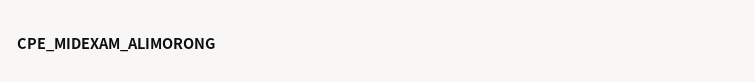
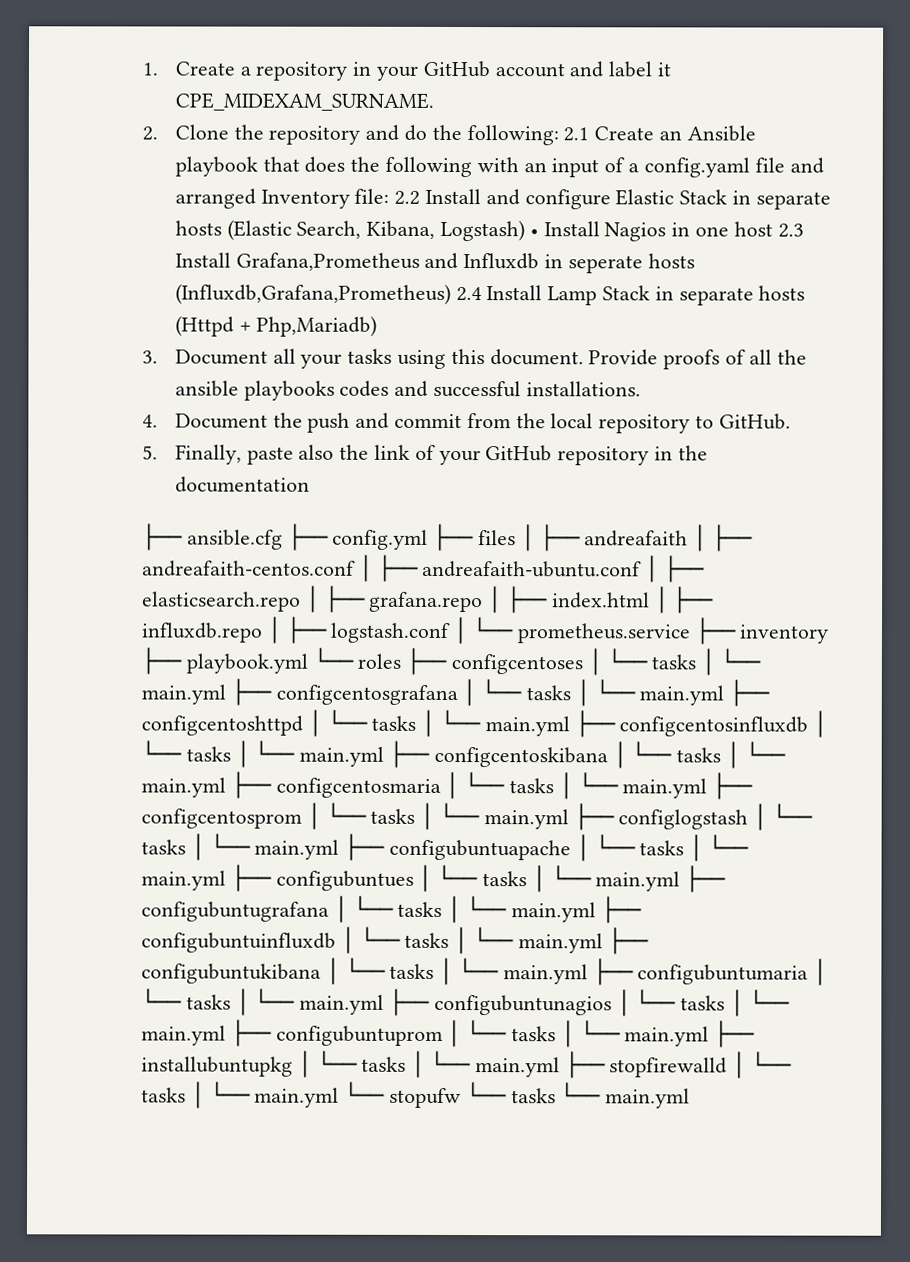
[17,38,215,52] CPE_MIDEXAM_ALIMORONG -> [142,60,672,81] [174,92,434,111] [142,124,756,146] [174,156,824,178] [174,188,831,210] [174,219,804,242] [174,252,695,274] [174,283,806,306] [174,315,378,337] [142,348,807,370] [174,380,641,401] [142,412,791,434] [142,444,708,466] [174,476,310,493] [142,523,754,552] [142,554,706,583] [142,585,715,614] [141,616,830,645] [141,647,762,676] [141,678,771,707] [141,709,828,738] [141,740,786,769] [141,771,754,800] [141,802,814,831] [141,833,750,862] [141,864,727,893] [141,895,642,924] [141,926,649,955] [141,957,828,986] [141,988,790,1017] [141,1019,756,1048] [141,1050,793,1079] [141,1081,691,1109] 1. Create a repository in your GitHub account and label it CPE_MIDEXAM_SURNAME. // 2. Clone the repository and do the following: 2.1 Create an Ansible playbook that does the following with an input of a config.yaml file and arranged Inventory file: 2.2 Install and configure Elastic Stack in separate hosts (Elastic Search, Kibana, Logstash) • Install Nagios in one host 2.3 Install Grafana,Prometheus and Influxdb in seperate hosts (Influxdb,Grafana,Prometheus) 2.4 Install Lamp Stack in separate hosts (Httpd + Php,Mariadb) // 3. Document all your tasks using this document. Provide proofs of all the ansible playbooks codes and successful installations. // 4. Document the push and commit from the local repository to GitHub. // 5. Finally, paste also the link of your GitHub repository in the documentation // ├── ansible.cfg ├── config.yml ├── files │ ├── andreafaith │ ├── andreafaith-centos.conf │ ├── andreafaith-ubuntu.conf │ ├── elasticsearch.repo │ ├── grafana.repo │ ├── index.html │ ├── influxdb.repo │ ├── logstash.conf │ └── prometheus.service ├── inventory ├── playbook.yml └── roles ├── configcentoses │ └── tasks │ └── main.yml ├── configcentosgrafana │ └── tasks │ └── main.yml ├── configcentoshttpd │ └── tasks │ └── main.yml ├── configcentosinfluxdb │ └── tasks │ └── main.yml ├── configcentoskibana │ └── tasks │ └── main.yml ├── configcentosmaria │ └── tasks │ └── main.yml ├── configcentosprom │ └── tasks │ └── main.yml ├── configlogstash │ └── tasks │ └── main.yml ├── configubuntuapache │ └── tasks │ └── main.yml ├── configubuntues │ └── tasks │ └── main.yml ├── configubuntugrafana │ └── tasks │ └── main.yml ├── configubuntuinfluxdb │ └── tasks │ └── main.yml ├── configubuntukibana │ └── tasks │ └── main.yml ├── configubuntumaria │ └── tasks │ └── main.yml ├── configubuntunagios │ └── tasks │ └── main.yml ├── configubuntuprom │ └── tasks │ └── main.yml ├── installubuntupkg │ └── tasks │ └── main.yml ├── stopfirewalld │ └── tasks │ └── main.yml └── stopufw └── tasks └── main.yml

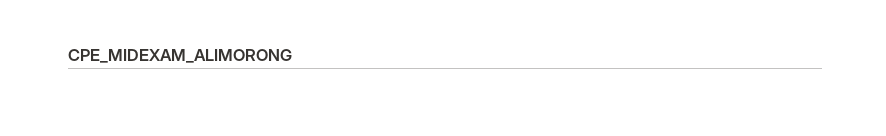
[142,60,672,81] [174,92,434,111] [142,124,756,146] [174,156,824,178] [174,188,831,210] [174,219,804,242] [174,252,695,274] [174,283,806,306] [174,315,378,337] [142,348,807,370] [174,380,641,401] [142,412,791,434] [142,444,708,466] [174,476,310,493] [142,523,754,552] [142,554,706,583] [142,585,715,614] [141,616,830,645] [141,647,762,676] [141,678,771,707] [141,709,828,738] [141,740,786,769] [141,771,754,800] [141,802,814,831] [141,833,750,862] [141,864,727,893] [141,895,642,924] [141,926,649,955] [141,957,828,986] [141,988,790,1017] [141,1019,756,1048] [141,1050,793,1079] [141,1081,691,1109] 1. Create a repository in your GitHub account and label it CPE_MIDEXAM_SURNAME. // 2. Clone the repository and do the following: 2.1 Create an Ansible playbook that does the following with an input of a config.yaml file and arranged Inventory file: 2.2 Install and configure Elastic Stack in separate hosts (Elastic Search, Kibana, Logstash) • Install Nagios in one host 2.3 Install Grafana,Prometheus and Influxdb in seperate hosts (Influxdb,Grafana,Prometheus) 2.4 Install Lamp Stack in separate hosts (Httpd + Php,Mariadb) // 3. Document all your tasks using this document. Provide proofs of all the ansible playbooks codes and successful installations. // 4. Document the push and commit from the local repository to GitHub. // 5. Finally, paste also the link of your GitHub repository in the documentation // ├── ansible.cfg ├── config.yml ├── files │ ├── andreafaith │ ├── andreafaith-centos.conf │ ├── andreafaith-ubuntu.conf │ ├── elasticsearch.repo │ ├── grafana.repo │ ├── index.html │ ├── influxdb.repo │ ├── logstash.conf │ └── prometheus.service ├── inventory ├── playbook.yml └── roles ├── configcentoses │ └── tasks │ └── main.yml ├── configcentosgrafana │ └── tasks │ └── main.yml ├── configcentoshttpd │ └── tasks │ └── main.yml ├── configcentosinfluxdb │ └── tasks │ └── main.yml ├── configcentoskibana │ └── tasks │ └── main.yml ├── configcentosmaria │ └── tasks │ └── main.yml ├── configcentosprom │ └── tasks │ └── main.yml ├── configlogstash │ └── tasks │ └── main.yml ├── configubuntuapache │ └── tasks │ └── main.yml ├── configubuntues │ └── tasks │ └── main.yml ├── configubuntugrafana │ └── tasks │ └── main.yml ├── configubuntuinfluxdb │ └── tasks │ └── main.yml ├── configubuntukibana │ └── tasks │ └── main.yml ├── configubuntumaria │ └── tasks │ └── main.yml ├── configubuntunagios │ └── tasks │ └── main.yml ├── configubuntuprom │ └── tasks │ └── main.yml ├── installubuntupkg │ └── tasks │ └── main.yml ├── stopfirewalld │ └── tasks │ └── main.yml └── stopufw └── tasks └── main.yml -> [68,49,292,63] CPE_MIDEXAM_ALIMORONG

